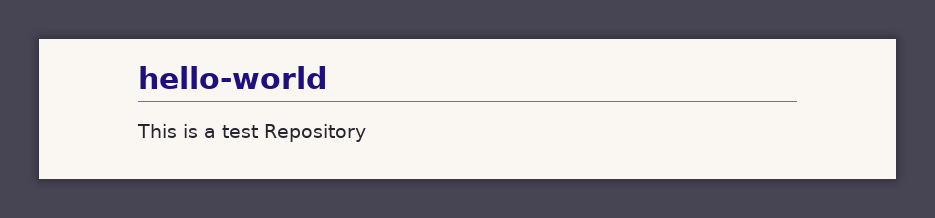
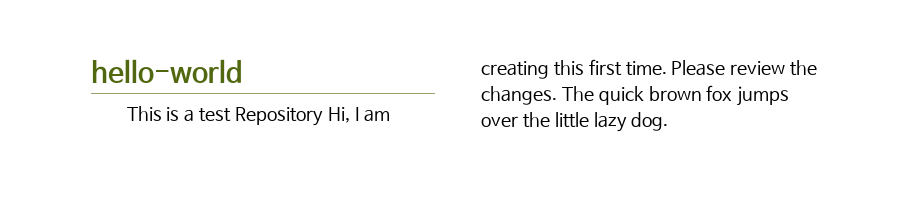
(366, 133) none -> [327,107,390,123] [481,59,818,79] [481,85,790,106] [481,112,669,132] Hi, I am creating this first time. Please review the changes. The quick brown fox jumps over the little lazy dog.

